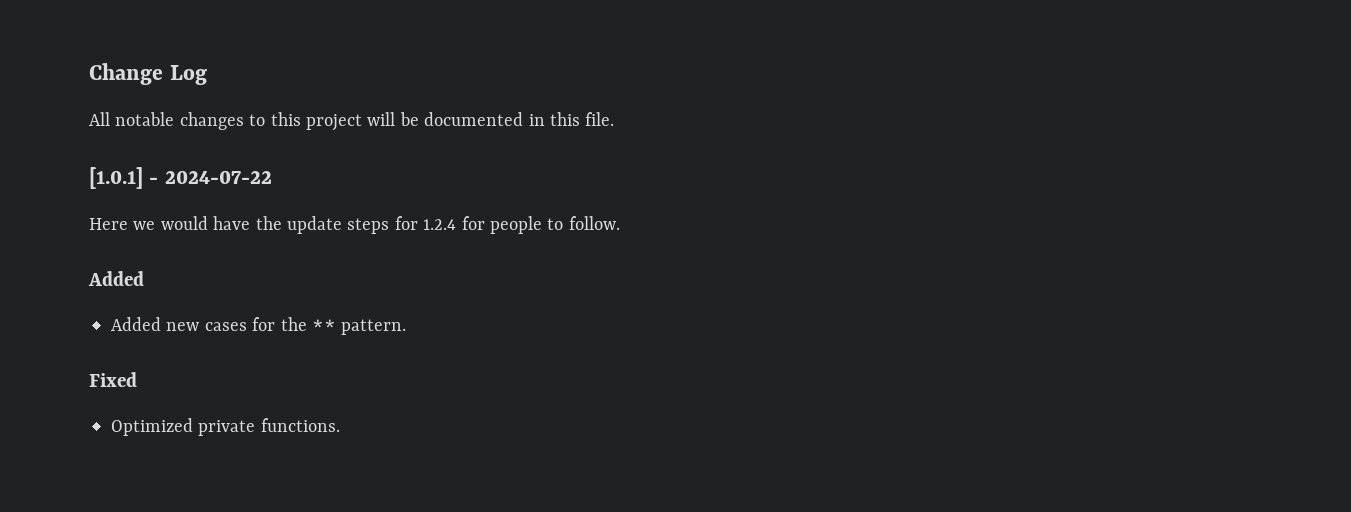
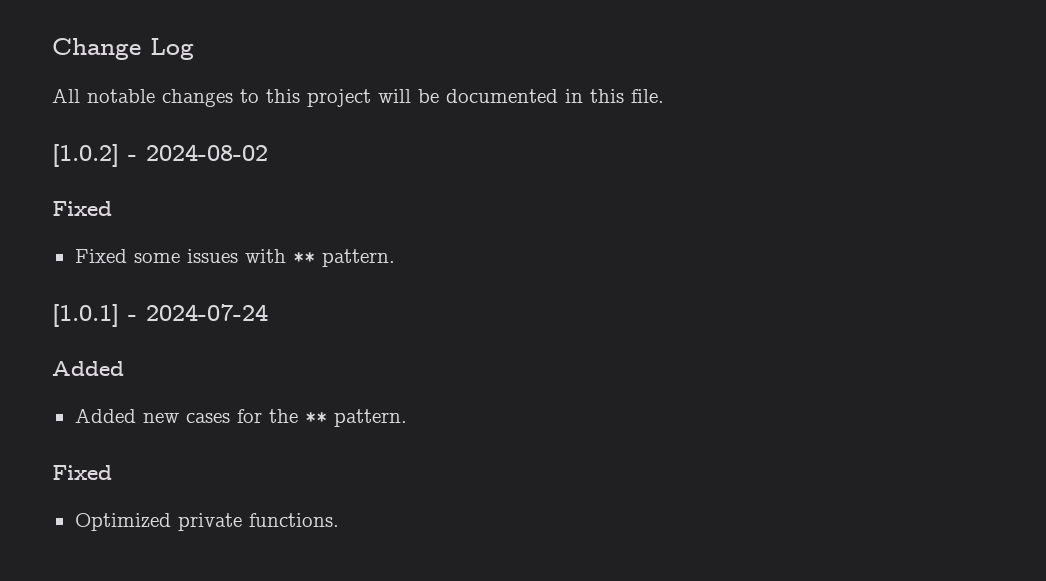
[89,167,272,189] [89,216,620,234] [1.0.1] - 2024-07-22 // Here we would have the update steps for 1.2.4 for people to follow. -> [52,144,268,167] [52,201,112,216] [74,249,395,267] [52,304,268,327] [1.0.2] - 2024-08-02 // Fixed // Fixed some issues with ** pattern. // [1.0.1] - 2024-07-24

